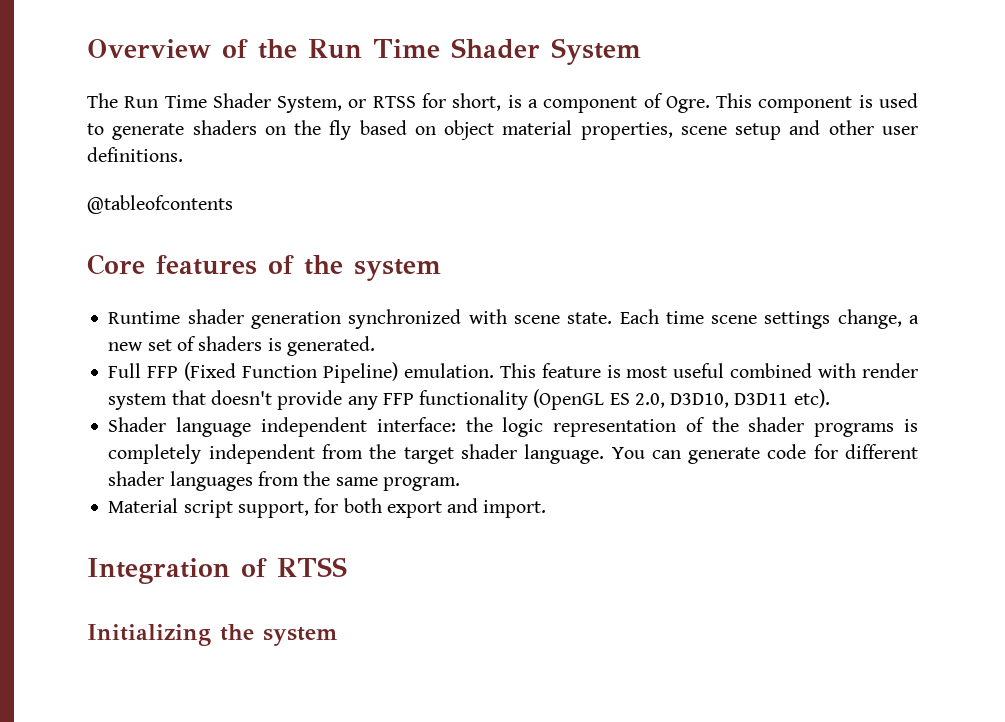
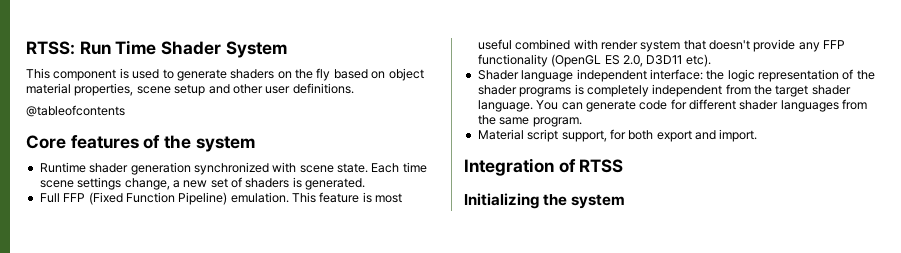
[87,39,297,59] Overview of the -> [26,41,75,55] RTSS:
[87,93,710,113] The Run Time Shader System, or RTSS for short, is a component of Ogre. -> (287, 49) none
[670,393,730,408] D3D10, -> (643, 61) none

